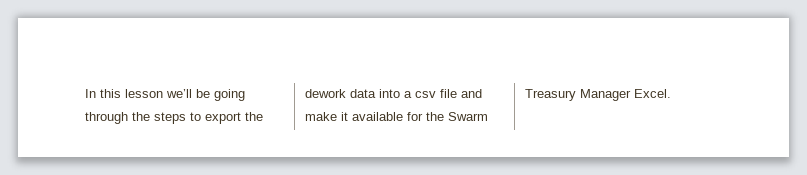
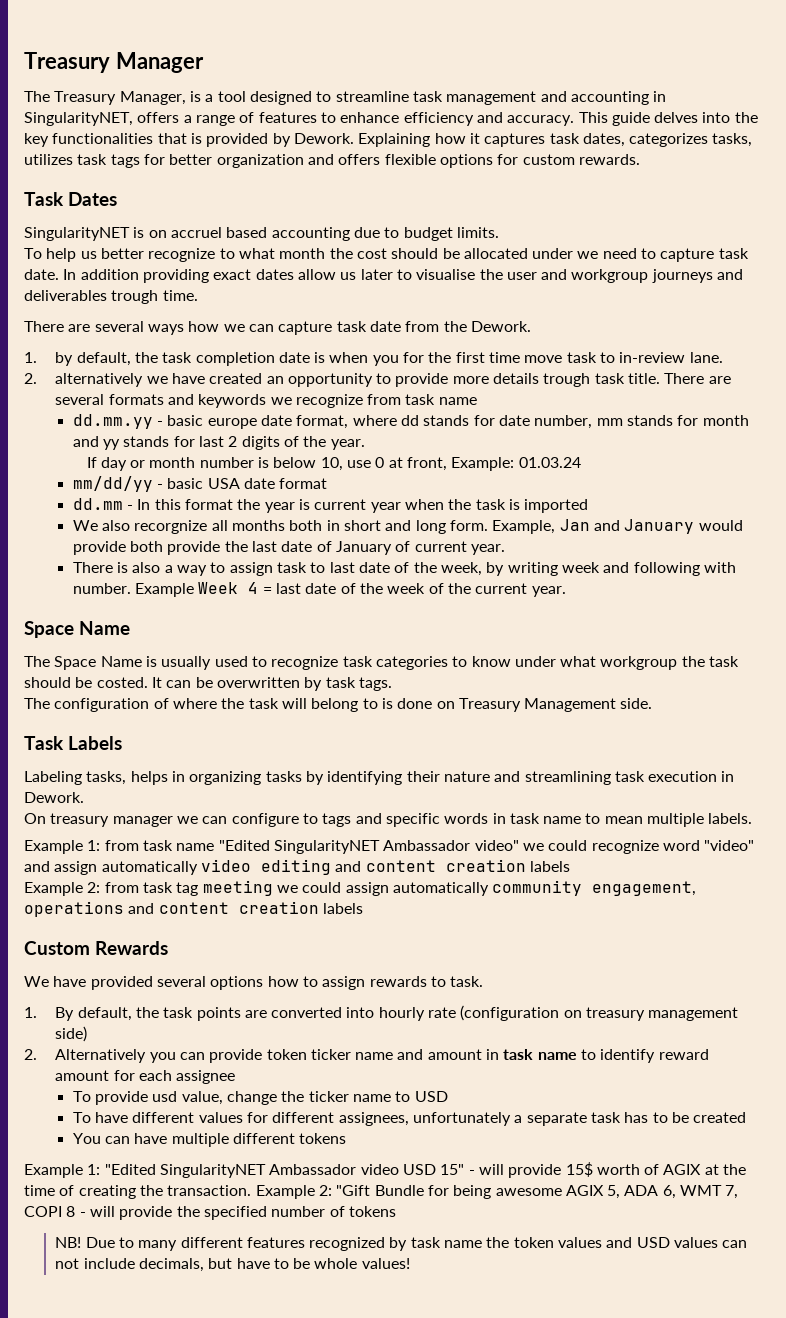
[85,89,245,101] [85,112,263,124] [305,89,482,98] [305,112,488,121] [525,89,671,101] In this lesson we’ll be going through the steps to export the dework data into a csv file and make it available for the Swarm Treasury Manager Excel. -> [24,52,204,73] [24,91,667,105] [24,112,758,126] [24,133,753,147] [24,154,640,168] [24,192,117,206] [24,227,499,241] [24,248,749,262] [24,269,744,283] [24,290,198,304] [24,321,531,335] [24,352,723,366] [24,373,731,387] [55,394,477,408] [72,414,749,429] [72,436,365,450] [86,457,581,471] [72,476,328,492] [72,498,589,513] [72,519,743,534] [72,541,506,555] [72,562,736,576] [72,582,566,597] [24,621,130,638] [24,656,740,670] [24,677,392,691] [24,698,653,712] [24,736,122,750] [24,771,735,785] [24,792,84,803] [24,813,753,827] [24,840,755,854] [24,859,570,875] [24,880,697,896] [24,901,363,917] [24,941,168,955] [24,976,484,990] [24,1005,739,1021] [55,1026,88,1042] [24,1049,709,1063] [55,1070,236,1084] [72,1091,448,1105] [72,1112,747,1126] [72,1133,347,1147] [24,1162,747,1178] [24,1185,739,1199] [24,1206,396,1220] [55,1237,748,1251] [55,1258,410,1272] Treasury Manager // The Treasury Manager, is a tool designed to streamline task management and accounting in SingularityNET, offers a range of features to enhance efficiency and accuracy. This guide delves into the key functionalities that is provided by Dework. Explaining how it captures task dates, categorizes tasks, utilizes task tags for better organization and offers flexible options for custom rewards. // Task Dates // SingularityNET is on accruel based accounting due to budget limits. // To help us better recognize to what month the cost should be allocated under we need to capture task date. In addition providing exact dates allow us later to visualise the user and workgroup journeys and deliverables trough time. // There are several ways how we can capture task date from the Dework. // 1. by default, the task completion date is when you for the first time move task to in-review lane. // 2. alternatively we have created an opportunity to provide more details trough task title. There are several formats and keywords we recognize from task name // dd.mm.yy - basic europe date format, where dd stands for date number, mm stands for month and yy stands for last 2 digits of the year. // If day or month number is below 10, use 0 at front, Example: 01.03.24 // mm/dd/yy - basic USA date format // dd.mm - In this format the year is current year when the task is imported // We also recorgnize all months both in short and long form. Example, Jan and January would provide both provide the last date of January of current year. // There is also a way to assign task to last date of the week, by writing week and following with number. Example Week 4 = last date of the week of the current year. // Space Name // The Space Name is usually used to recognize task categories to know under what workgroup the task should be costed. It can be overwritten by task tags. // The configuration of where the task will belong to is done on Treasury Management side. // Task Labels // Labeling tasks, helps in organizing tasks by identifying their nature and streamlining task execution in Dework. // On treasury manager we can configure to tags and specific words in task name to mean multiple labels. // Example 1: from task name "Edited SingularityNET Ambassador video" we could recognize word "video" and assign automatically video editing and content creation labels // Example 2: from task tag meeting we could assign automatically community engagement, operations and content creation labels // Custom Rewards // We have provided several options how to assign rewards to task. // 1. By default, the task points are converted into hourly rate (configuration on treasury management side) // 2. Alternatively you can provide token ticker name and amount in task name to identify reward amount for each assignee // To provide usd value, change the ticker name to USD // To have different values for different assignees, unfortunately a separate task has to be created // You can have multiple different tokens // Example 1: "Edited SingularityNET Ambassador video USD 15" - will provide 15$ worth of AGIX at the time of creating the transaction. Example 2: "Gift Bundle for being awesome AGIX 5, ADA 6, WMT 7, COPI 8 - will provide the specified number of tokens // NB! Due to many different features recognized by task name the token values and USD values can not include decimals, but have to be whole values!

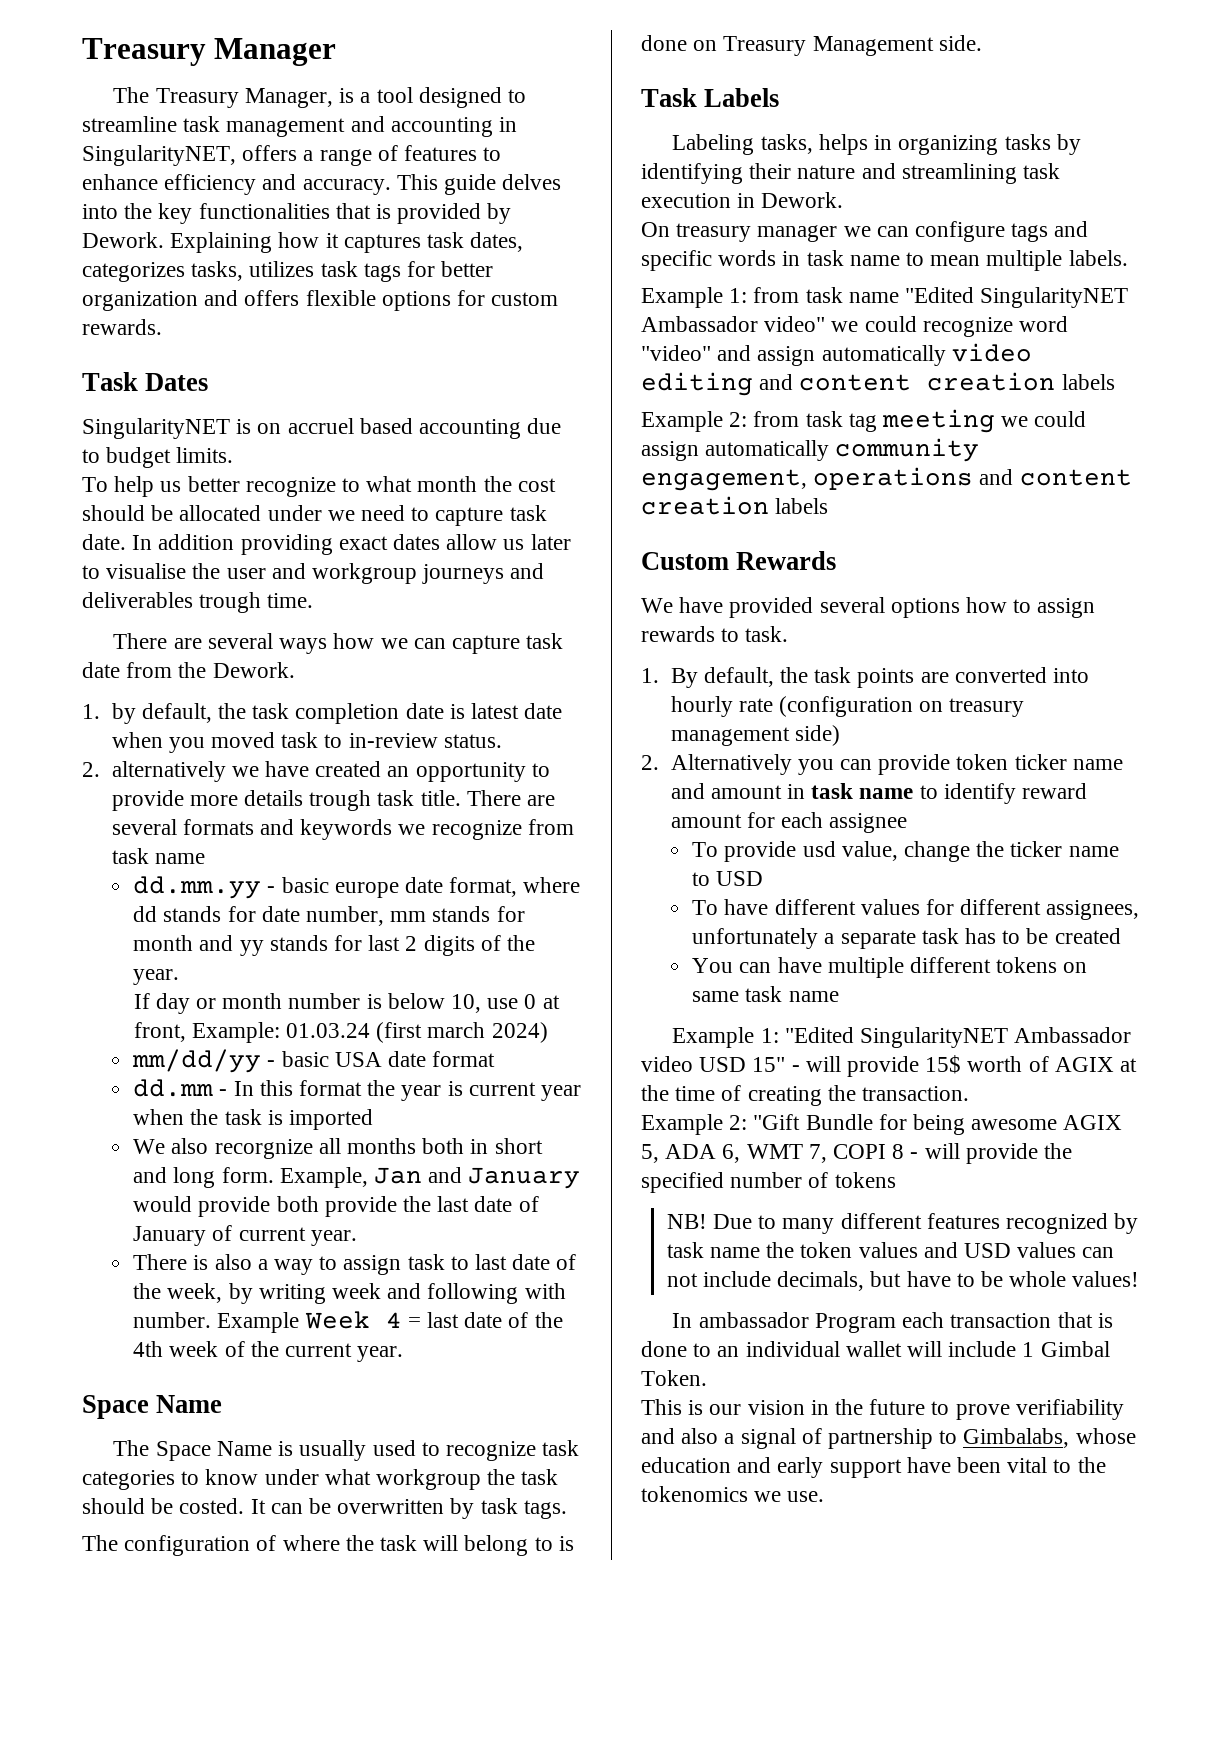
[329,352,563,366] when you for the first time move -> [470,703,563,719] [111,732,275,753] latest date when you moved
[689,352,723,363] lane. -> [443,734,502,748] status.
(581, 462) none -> [376,1022,548,1043] (first march 2024)
(384, 588) none -> [133,1341,164,1357] 4th
[302,813,318,824] to -> (1006, 231) none
(347, 1138) none -> [1063,962,1088,973] [692,986,839,1002] on same task name
(252, 1190) none -> (970, 1093) //
(410, 1263) none -> [672,1312,1113,1333] [641,1341,1110,1357] [641,1370,707,1386] [641,1399,1124,1420] [641,1428,1136,1449] [641,1457,1106,1478] [641,1486,825,1502] // In ambassador Program each transaction that is done to an individual wallet will include 1 Gimbal Token. // This is our vision in the future to prove verifiability and also a signal of partnership to Gimbalabs, whose education and early support have been vital to the tokenomics we use.

